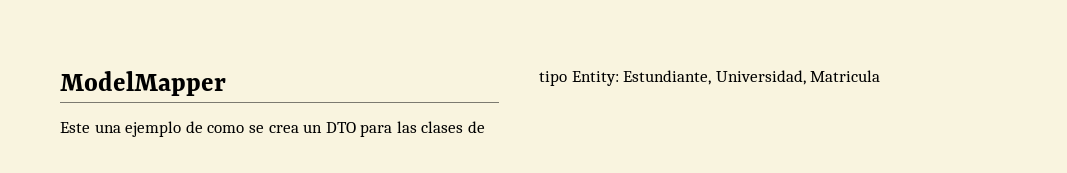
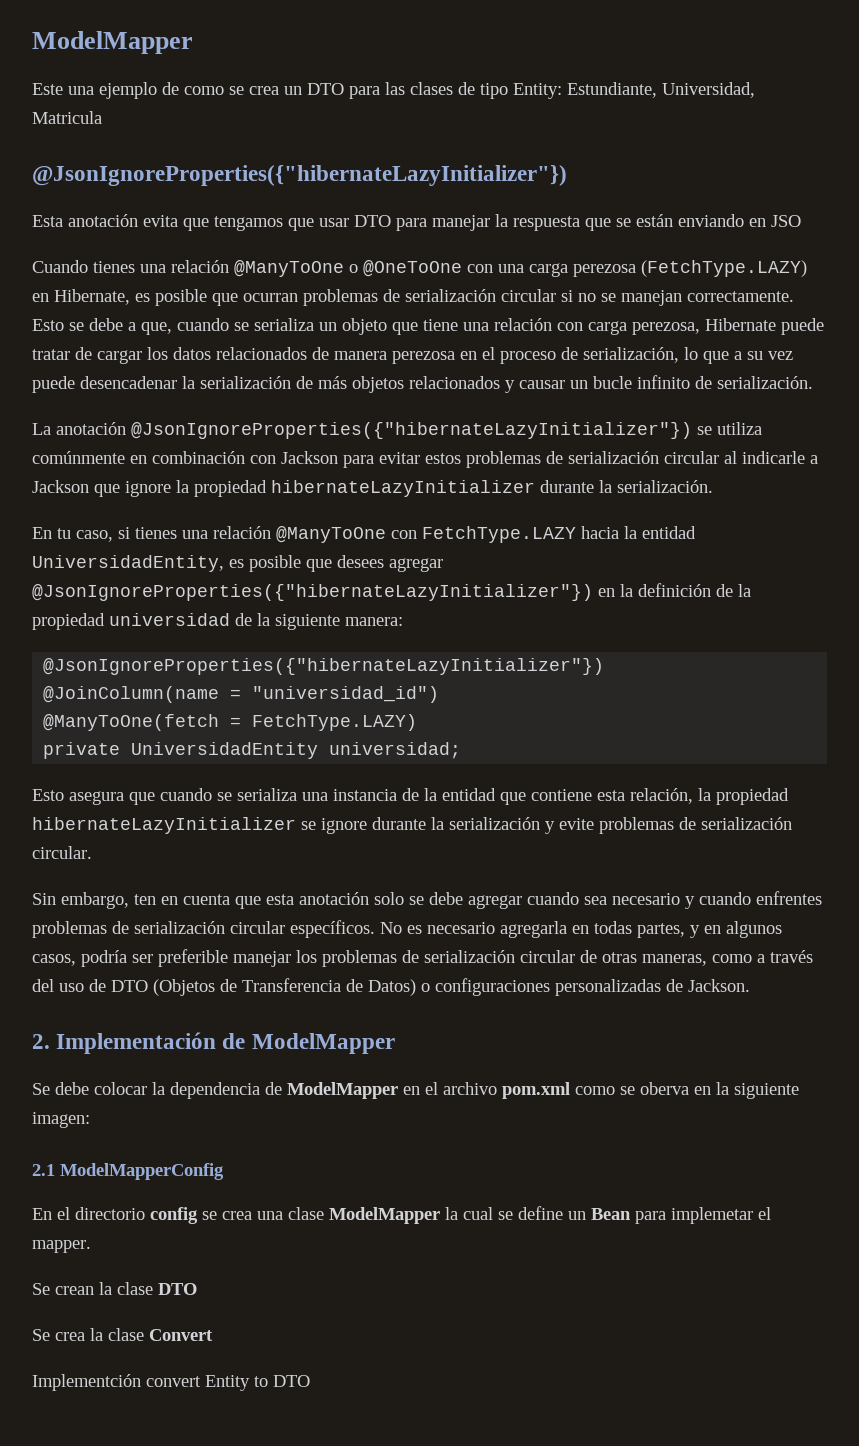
(881, 76) none -> [32,165,567,186] [32,214,801,231] [32,260,807,277] [32,289,794,306] [32,318,824,335] [32,347,793,364] [32,375,813,393] [32,422,762,439] [32,451,818,468] [32,480,713,497] [32,526,696,543] [32,555,443,572] [32,583,751,601] [32,613,403,630] [43,658,605,675] [43,686,440,703] [43,714,418,731] [43,742,462,759] [32,788,789,805] [32,817,792,834] [32,846,92,859] [32,891,822,909] [32,920,782,938] [32,949,813,967] [32,978,750,996] [32,1032,395,1054] [32,1082,799,1099] [32,1112,90,1128] [32,1163,224,1180] [32,1206,771,1224] [32,1240,91,1253] [32,1282,197,1295] [32,1328,213,1341] [32,1374,310,1391] // @JsonIgnoreProperties({"hibernateLazyInitializer"}) // Esta anotación evita que tengamos que usar DTO para manejar la respuesta que se están enviando en JSO // Cuando tienes una relación @ManyToOne o @OneToOne con una carga perezosa (FetchType.LAZY) en Hibernate, es posible que ocurran problemas de serialización circular si no se manejan correctamente. Esto se debe a que, cuando se serializa un objeto que tiene una relación con carga perezosa, Hibernate puede tratar de cargar los datos relacionados de manera perezosa en el proceso de serialización, lo que a su vez puede desencadenar la serialización de más objetos relacionados y causar un bucle infinito de serialización. // La anotación @JsonIgnoreProperties({"hibernateLazyInitializer"}) se utiliza comúnmente en combinación con Jackson para evitar estos problemas de serialización circular al indicarle a Jackson que ignore la propiedad hibernateLazyInitializer durante la serialización. // En tu caso, si tienes una relación @ManyToOne con FetchType.LAZY hacia la entidad UniversidadEntity, es posible que desees agregar @JsonIgnoreProperties({"hibernateLazyInitializer"}) en la definición de la propiedad universidad de la siguiente manera: // @JsonIgnoreProperties({"hibernateLazyInitializer"}) // @JoinColumn(name = "universidad_id") // @ManyToOne(fetch = FetchType.LAZY) // private UniversidadEntity universidad; // Esto asegura que cuando se serializa una instancia de la entidad que contiene esta relación, la propiedad hibernateLazyInitializer se ignore durante la serialización y evite problemas de serialización circular. // Sin embargo, ten en cuenta que esta anotación solo se debe agregar cuando sea necesario y cuando enfrentes problemas de serialización circular específicos. No es necesario agregarla en todas partes, y en algunos casos, podría ser preferible manejar los problemas de serialización circular de otras maneras, como a través del uso de DTO (Objetos de Transferencia de Datos) o configuraciones personalizadas de Jackson. // 2. Implementación de ModelMapper // Se debe colocar la dependencia de ModelMapper en el archivo pom.xml como se oberva en la siguiente imagen: // 2.1 ModelMapperConfig // En el directorio config se crea una clase ModelMapper la cual se define un Bean para implemetar el mapper. // Se crean la clase DTO // Se crea la clase Convert // Implementción convert Entity to DTO

